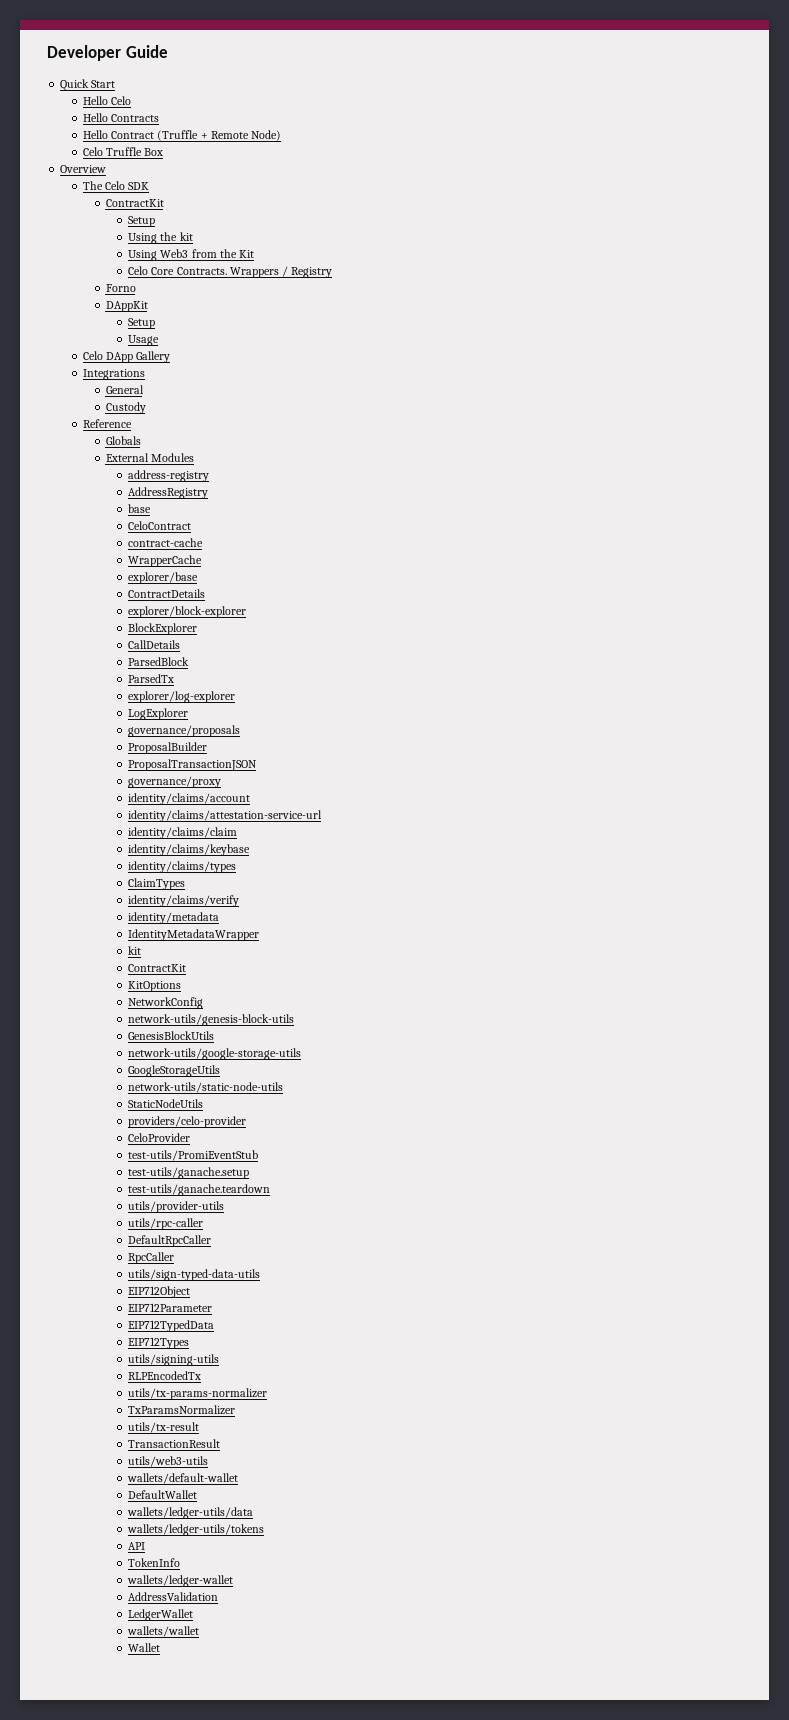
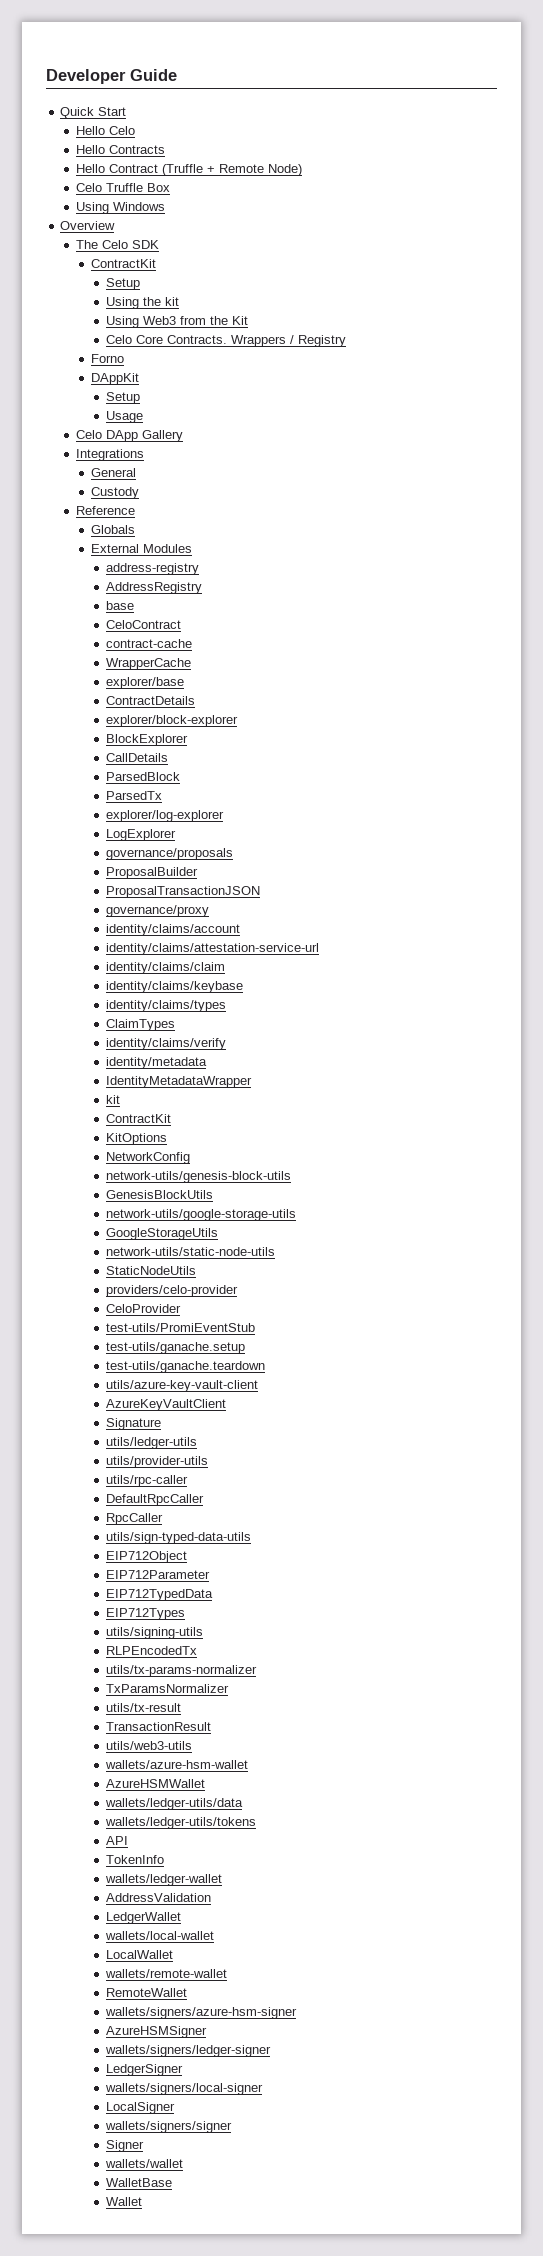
(164, 152) none -> [75,202,165,214] // Using Windows
(271, 1190) none -> [106,1380,259,1392] [106,1399,227,1411] [106,1418,162,1430] [106,1437,198,1449] // utils/azure-key-vault-client // AzureKeyVaultClient // Signature // utils/ledger-utils
[127,1473,239,1484] [128,1490,198,1499] wallets/default-wallet // DefaultWallet -> [105,1760,249,1769] [106,1779,206,1788] wallets/azure-hsm-wallet // AzureHSMWallet
(194, 1615) none -> [105,1931,215,1940] [106,1950,174,1959] [105,1969,228,1978] [106,1988,188,1997] [105,2007,298,2019] [106,2026,208,2038] [105,2045,272,2057] [106,2064,184,2076] [105,2083,264,2095] [106,2102,176,2114] [105,2121,233,2133] [106,2140,145,2152] // wallets/local-wallet // LocalWallet // wallets/remote-wallet // RemoteWallet // wallets/signers/azure-hsm-signer // AzureHSMSigner // wallets/signers/ledger-signer // LedgerSigner // wallets/signers/local-signer // LocalSigner // wallets/signers/signer // Signer
(200, 1631) none -> [106,2178,173,2187] // WalletBase

